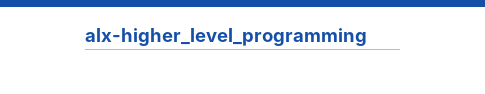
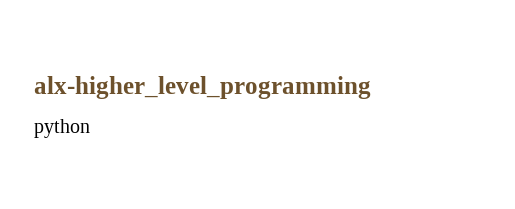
(367, 37) none -> [34,119,90,138] // python

